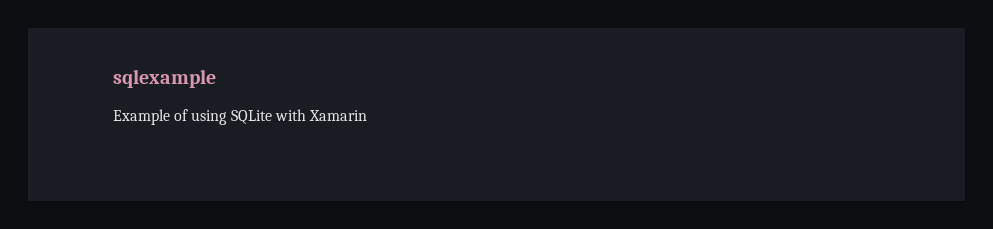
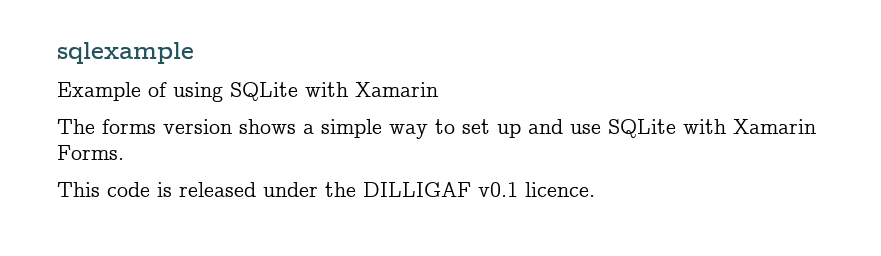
(367, 115) none -> [57,119,816,139] [57,145,124,160] [57,182,595,197] // The forms version shows a simple way to set up and use SQLite with Xamarin Forms. // This code is released under the DILLIGAF v0.1 licence.

